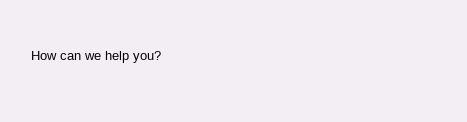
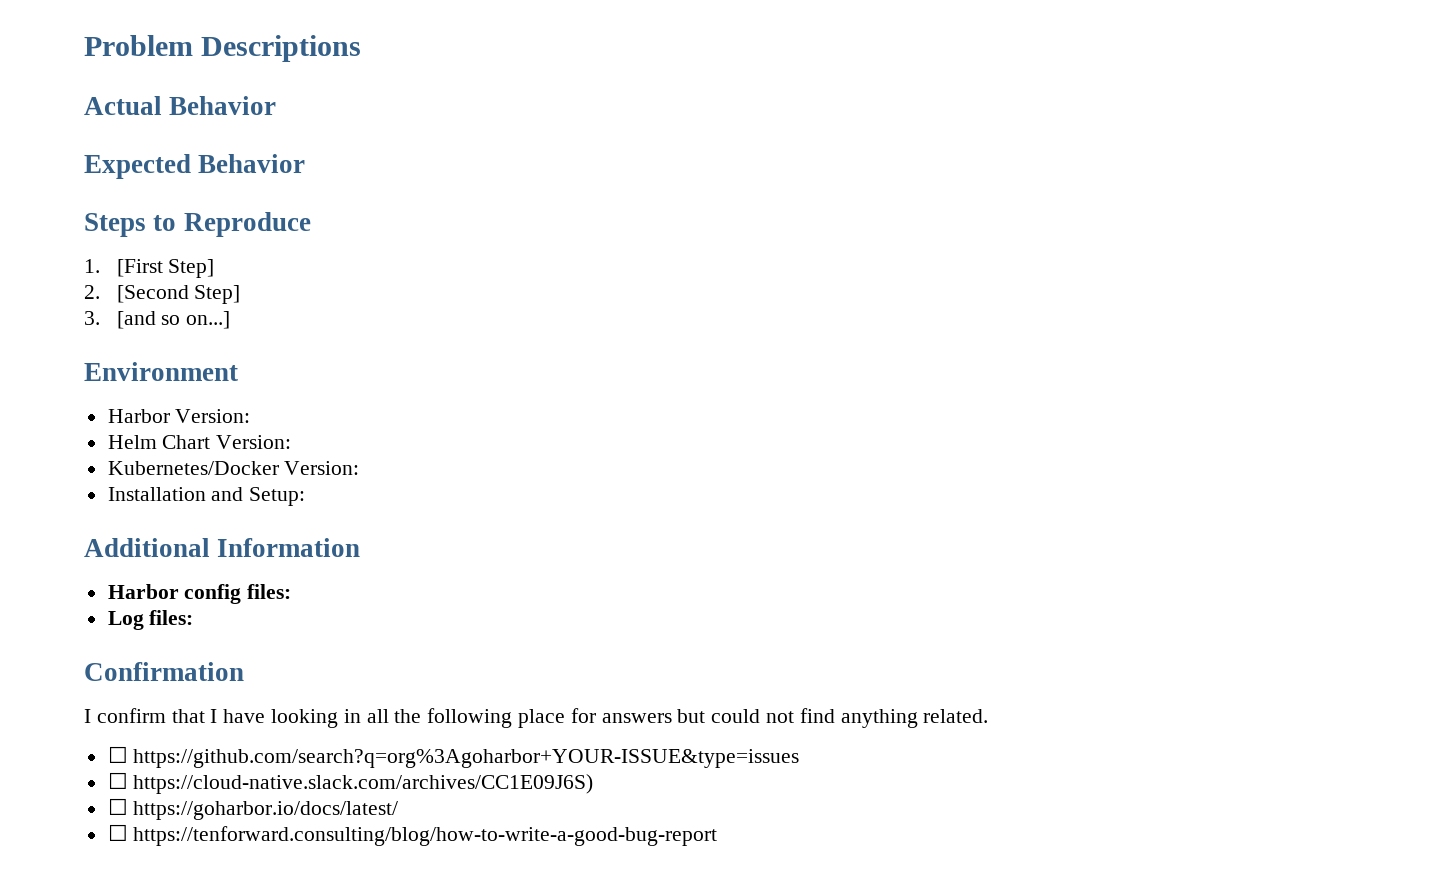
[31,51,161,63] How can we help you? -> [84,35,362,62] [84,96,277,115] [84,154,306,179] [84,212,311,237] [84,259,215,278] [84,285,241,304] [84,311,231,329] [84,362,238,381] [107,409,251,423] [107,435,292,449] [107,461,360,475] [107,487,306,506] [84,538,361,557] [107,584,292,604] [107,610,194,630] [84,662,244,681] [84,708,989,728] [107,746,800,768] [107,772,594,794] [107,798,399,820] [107,824,718,846] Problem Descriptions // Actual Behavior // Expected Behavior // Steps to Reproduce // 1. [First Step] // 2. [Second Step] // 3. [and so on...] // Environment // Harbor Version: // Helm Chart Version: // Kubernetes/Docker Version: // Installation and Setup: // Additional Information // Harbor config files: // Log files: // Confirmation // I confirm that I have looking in all the following place for answers but could not find anything related. // ☐ https://github.com/search?q=org%3Agoharbor+YOUR-ISSUE&type=issues // ☐ https://cloud-native.slack.com/archives/CC1E09J6S) // ☐ https://goharbor.io/docs/latest/ // ☐ https://tenforward.consulting/blog/how-to-write-a-good-bug-report

